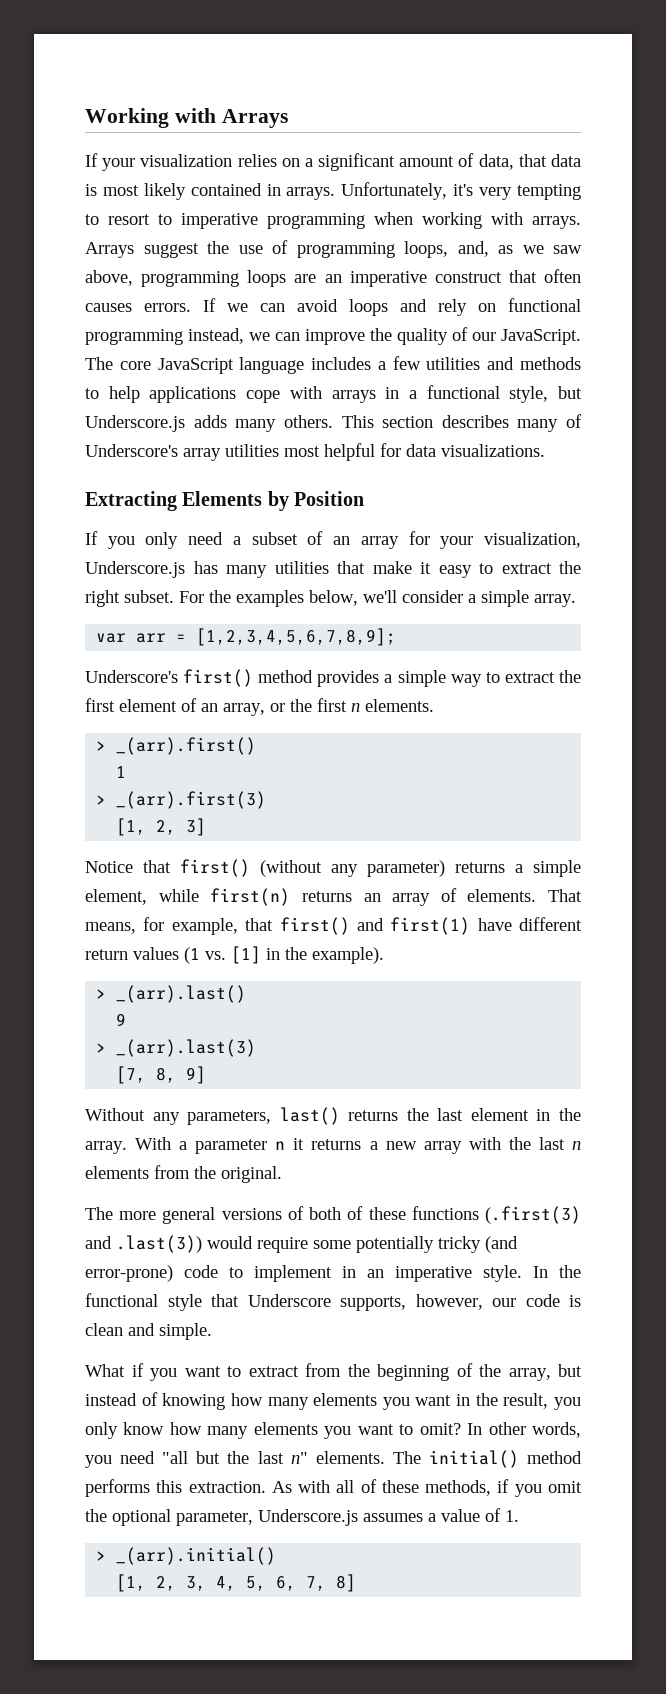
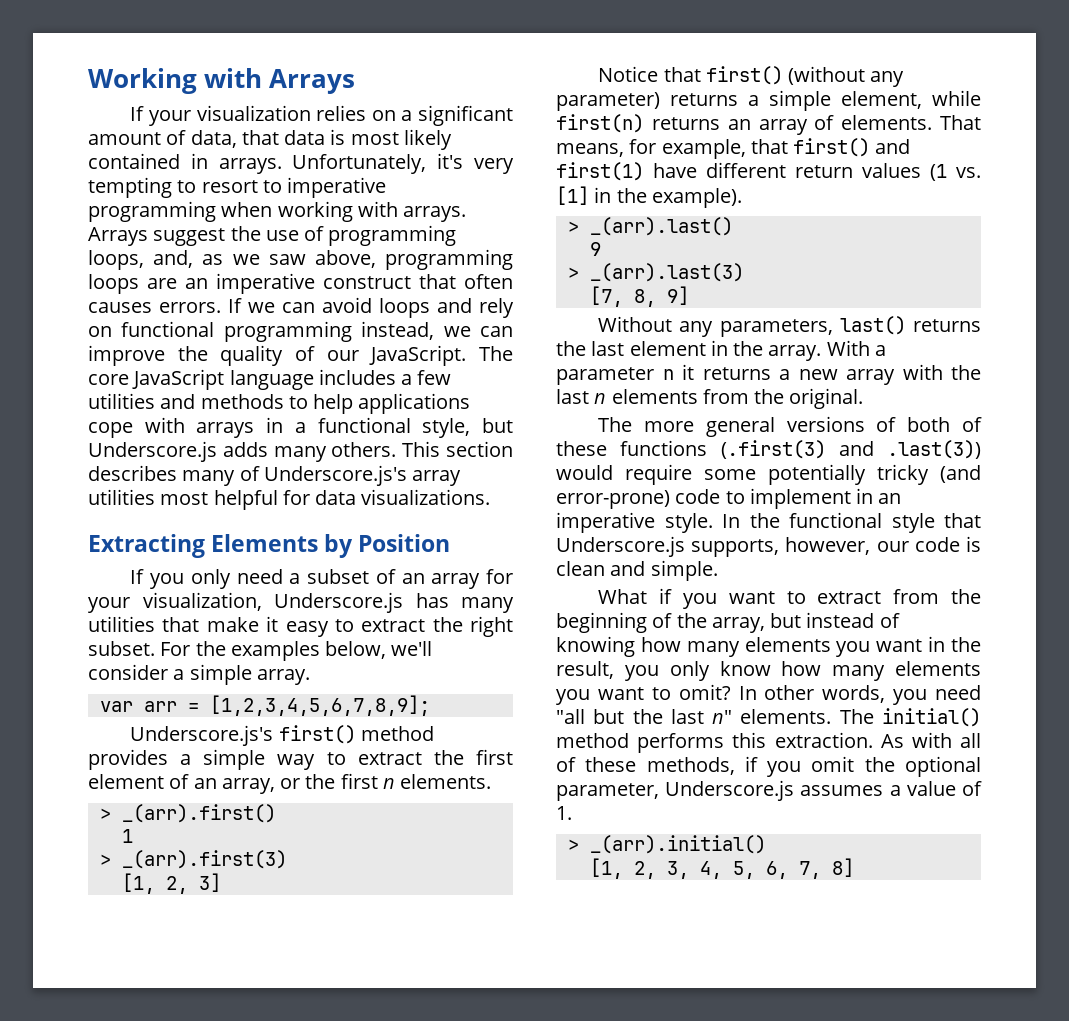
[85,444,178,457] Underscore's -> [263,465,407,486] Underscore.js's
[85,670,178,683] Underscore's -> [130,725,274,746] Underscore.js's
[247,1294,331,1307] Underscore -> [556,536,685,557] Underscore.js

